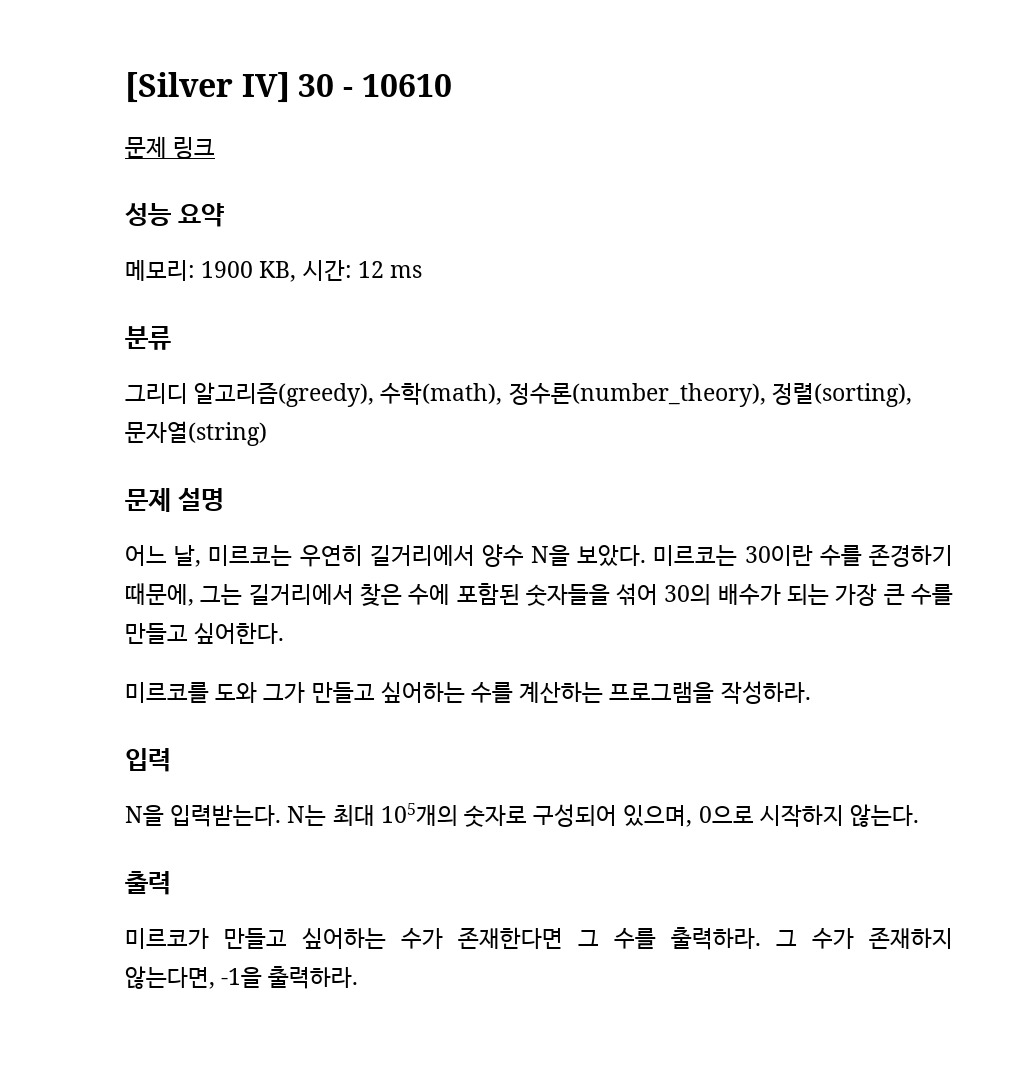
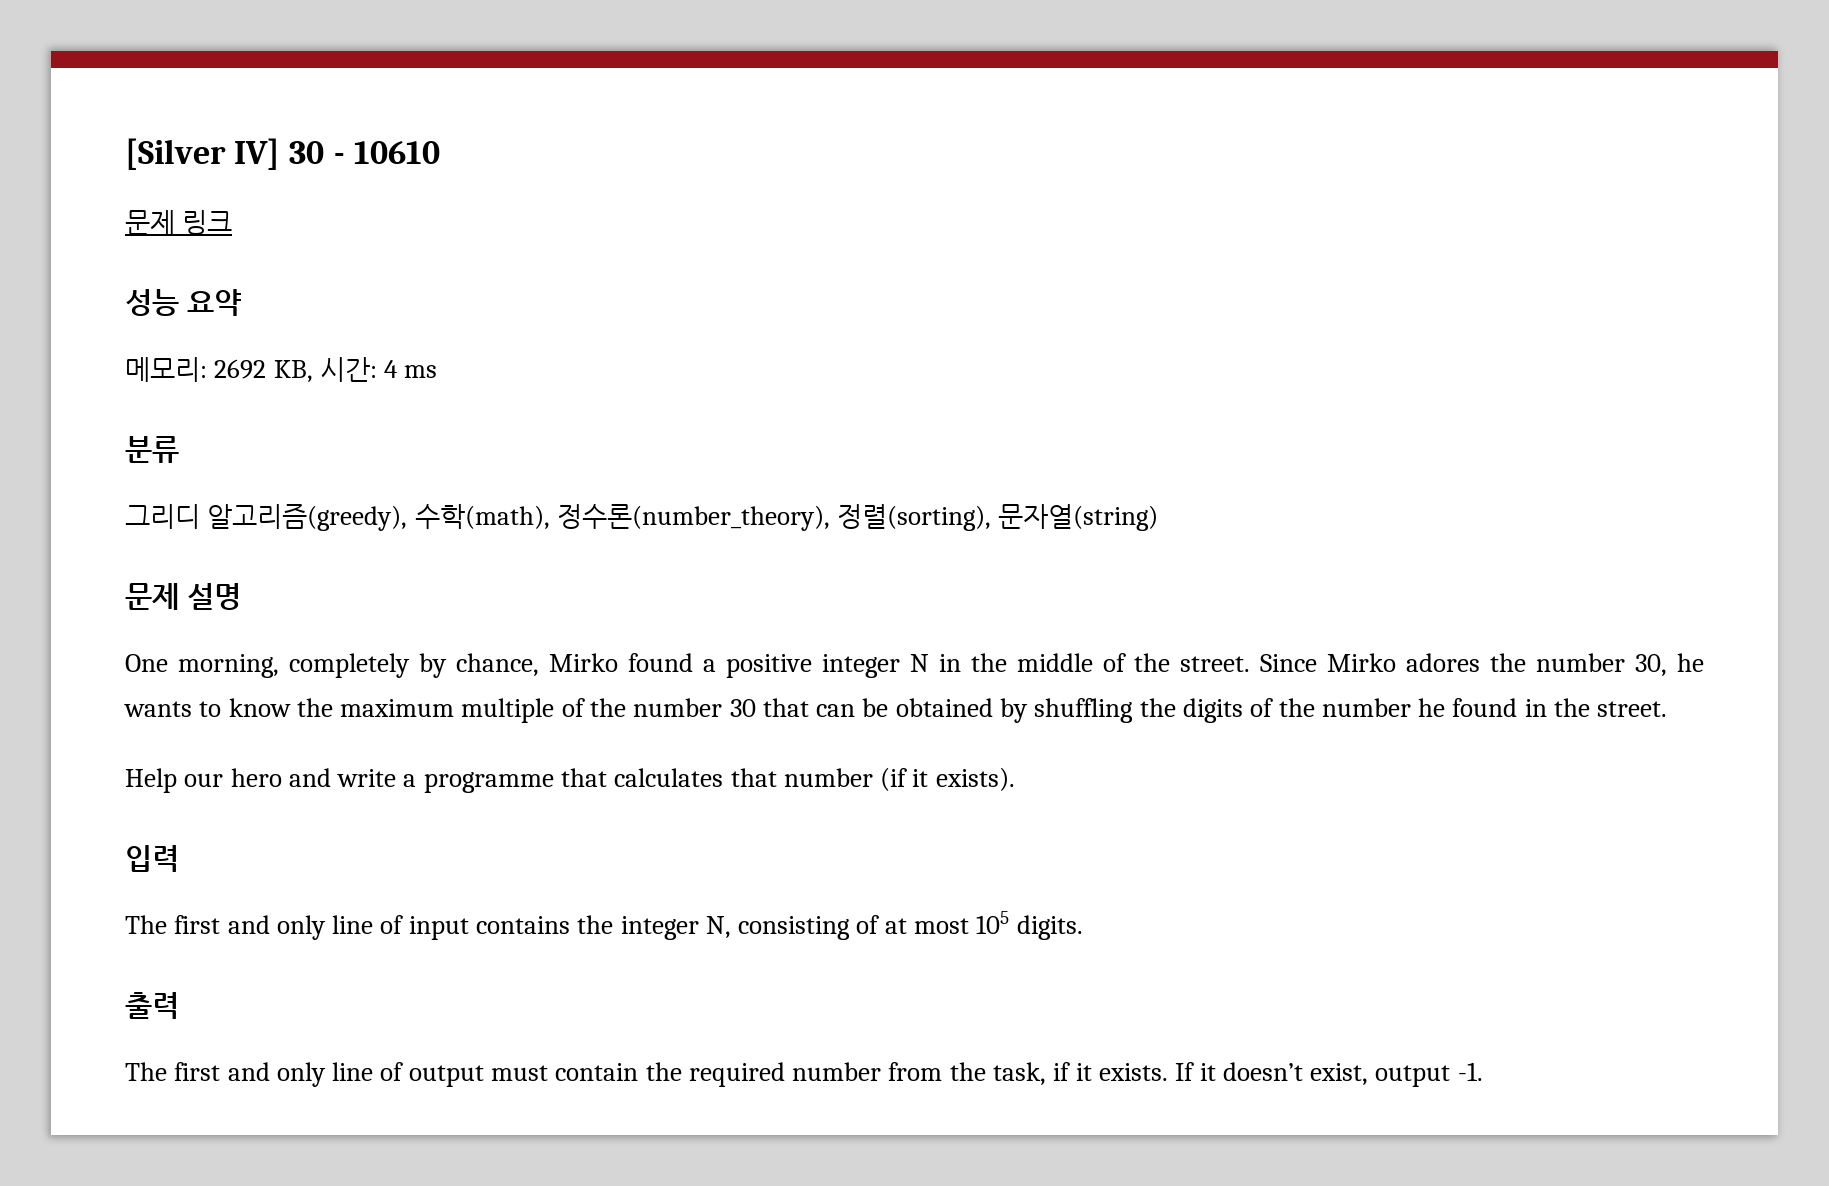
[201,261,254,278] 1900 -> [214,359,267,379] 2692
[357,261,384,278] 12 -> [384,360,398,378] 4
[125,544,953,567] [125,583,953,606] [125,622,285,644] [125,681,811,704] [125,748,171,772] [125,803,920,827] [125,871,171,895] [125,927,953,950] [125,966,359,989] 어느 날, 미르코는 우연히 길거리에서 양수 N을 보았다. 미르코는 30이란 수를 존경하기 때문에, 그는 길거리에서 찾은 수에 포함된 숫자들을 섞어 30의 배수가 되는 가장 큰 수를 만들고 싶어한다. // 미르코를 도와 그가 만들고 싶어하는 수를 계산하는 프로그램을 작성하라. // 입력 // N을 입력받는다. N는 최대 105개의 숫자로 구성되어 있으며, 0으로 시작하지 않는다. // 출력 // 미르코가 만들고 싶어하는 수가 존재한다면 그 수를 출력하라. 그 수가 존재하지 않는다면, -1을 출력하라. -> [125,653,1704,678] [124,698,1668,723] [125,767,1015,793] [125,845,179,872] [125,911,1083,940] [125,992,179,1019] [125,1062,1483,1087] One morning, completely by chance, Mirko found a positive integer N in the middle of the street. Since Mirko adores the number 30, he wants to know the maximum multiple of the number 30 that can be obtained by shuffling the digits of the number he found in the street. // Help our hero and write a programme that calculates that number (if it exists). // 입력 // The first and only line of input contains the integer N, consisting of at most 105 digits. // 출력 // The first and only line of output must contain the required number from the task, if it exists. If it doesn’t exist, output -1.

